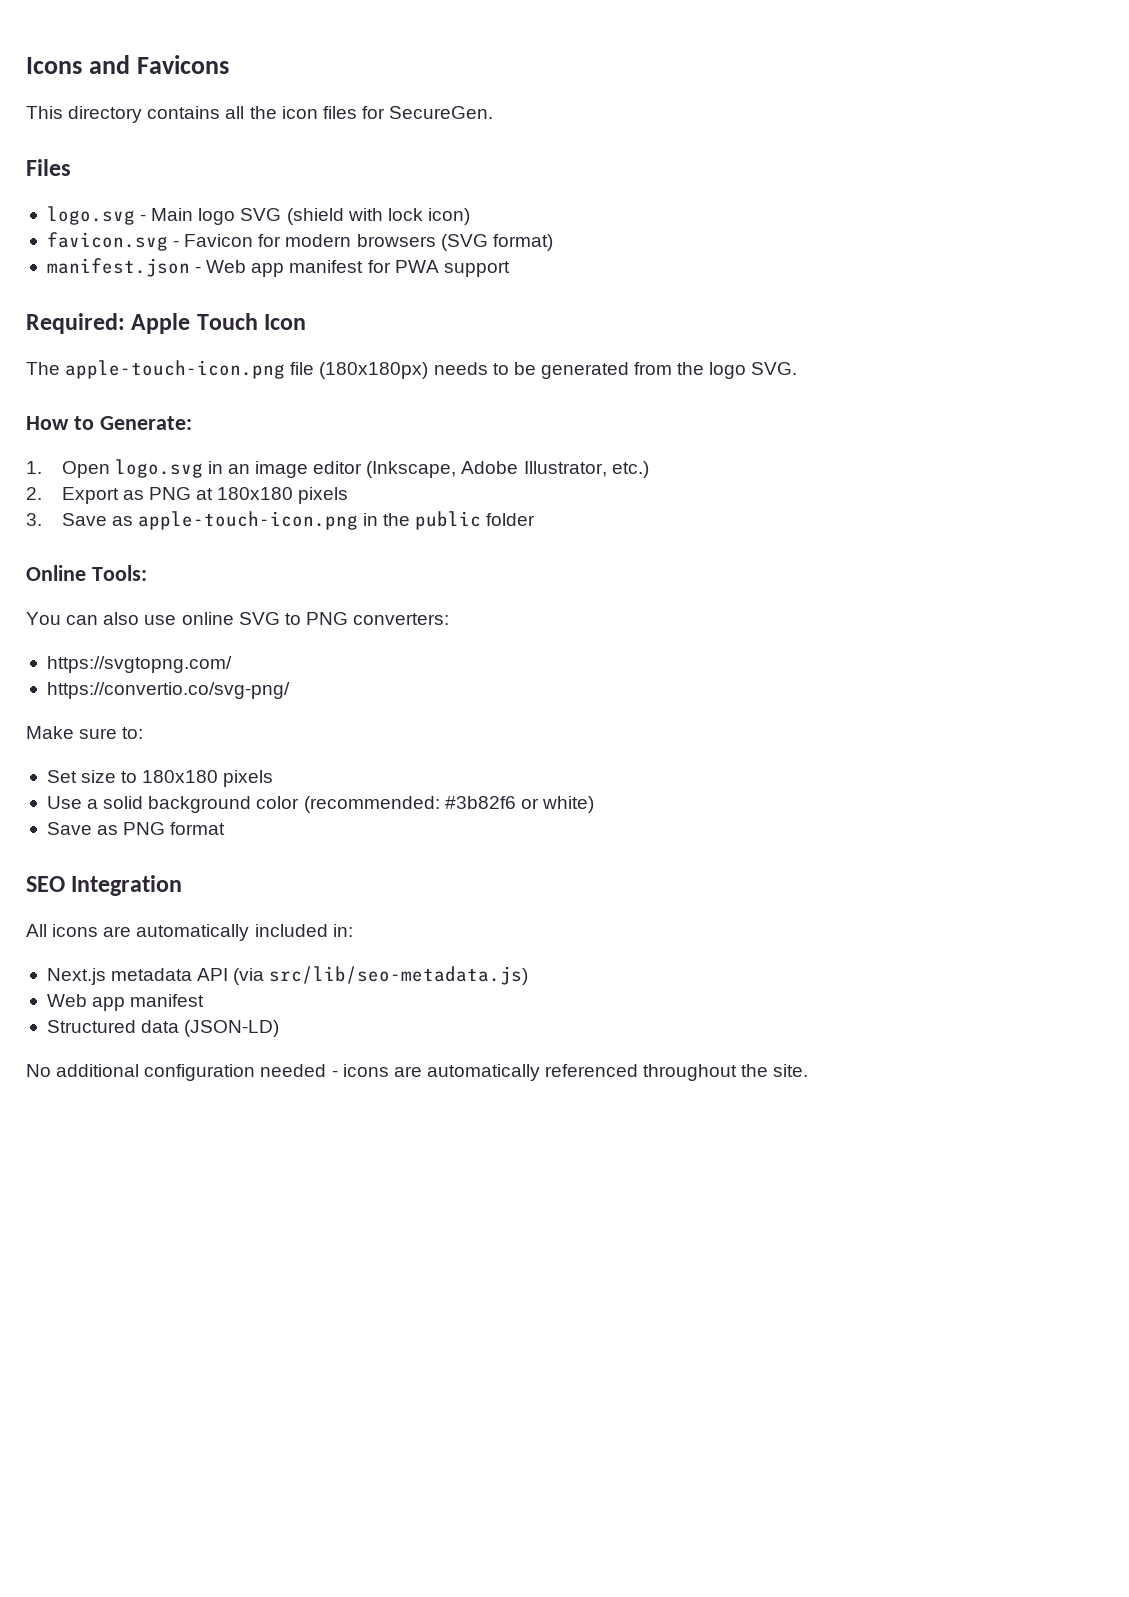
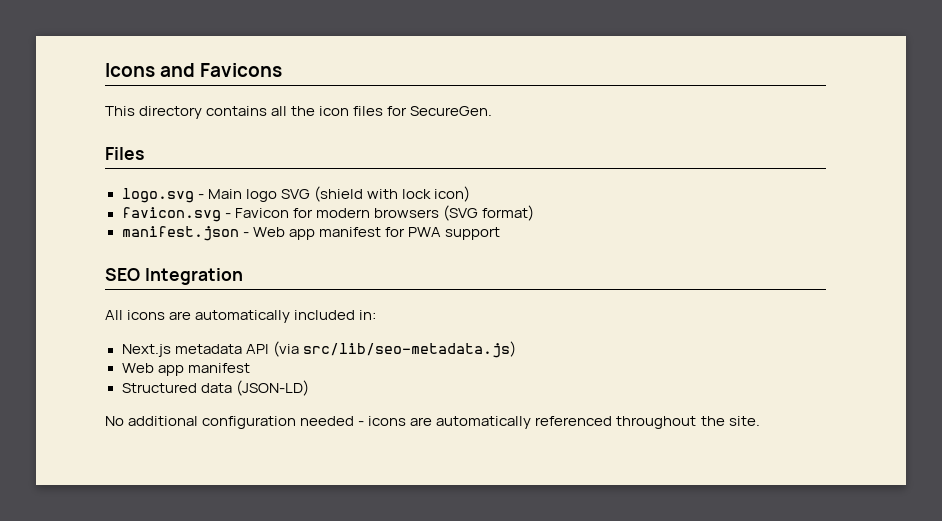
[26,313,307,334] [26,360,798,379] [26,416,192,430] [26,459,649,478] [26,487,349,504] [26,511,536,530] [26,565,147,581] [26,612,450,625] [46,656,232,673] [46,682,290,699] [26,726,144,739] [46,770,274,787] [46,796,594,813] [46,822,226,835] // Required: Apple Touch Icon // The apple-touch-icon.png file (180x180px) needs to be generated from the logo SVG. // How to Generate: // 1. Open logo.svg in an image editor (Inkscape, Adobe Illustrator, etc.) // 2. Export as PNG at 180x180 pixels // 3. Save as apple-touch-icon.png in the public folder // Online Tools: // You can also use online SVG to PNG converters: // https://svgtopng.com/ // https://convertio.co/svg-png/ // Make sure to: // Set size to 180x180 pixels // Use a solid background color (recommended: #3b82f6 or white) // Save as PNG format -> (500, 233) none

